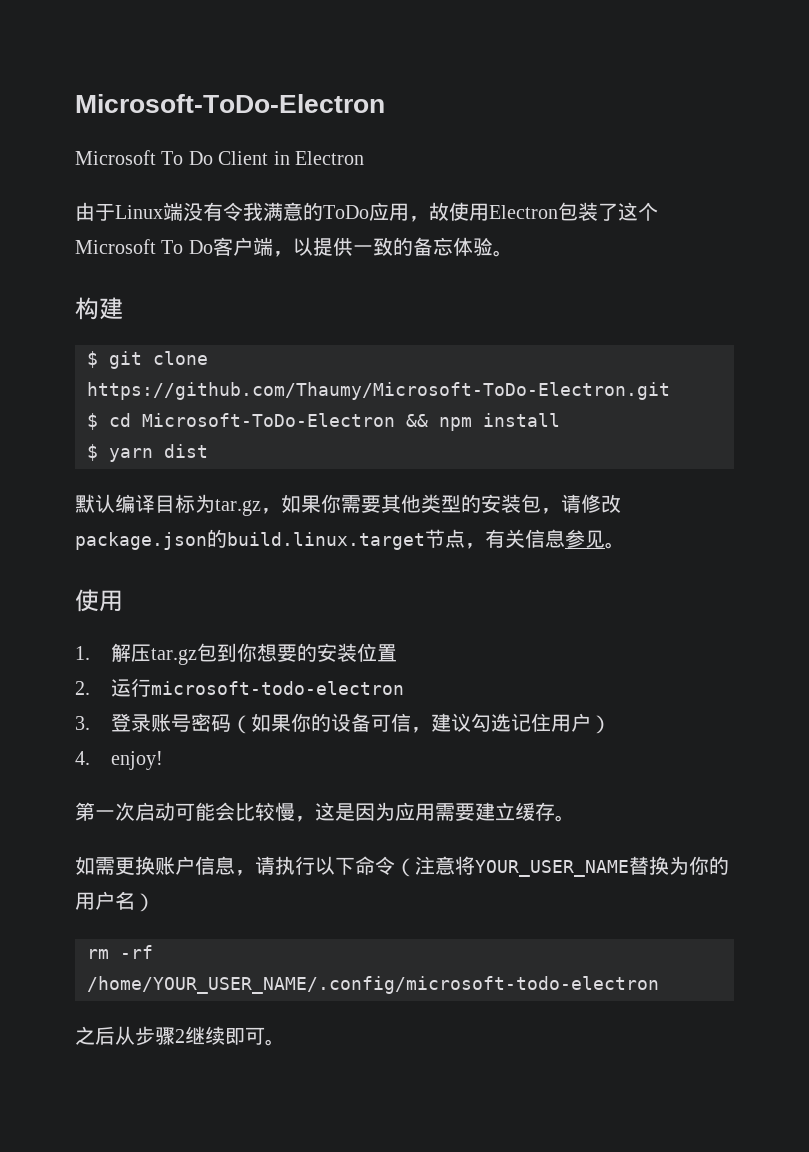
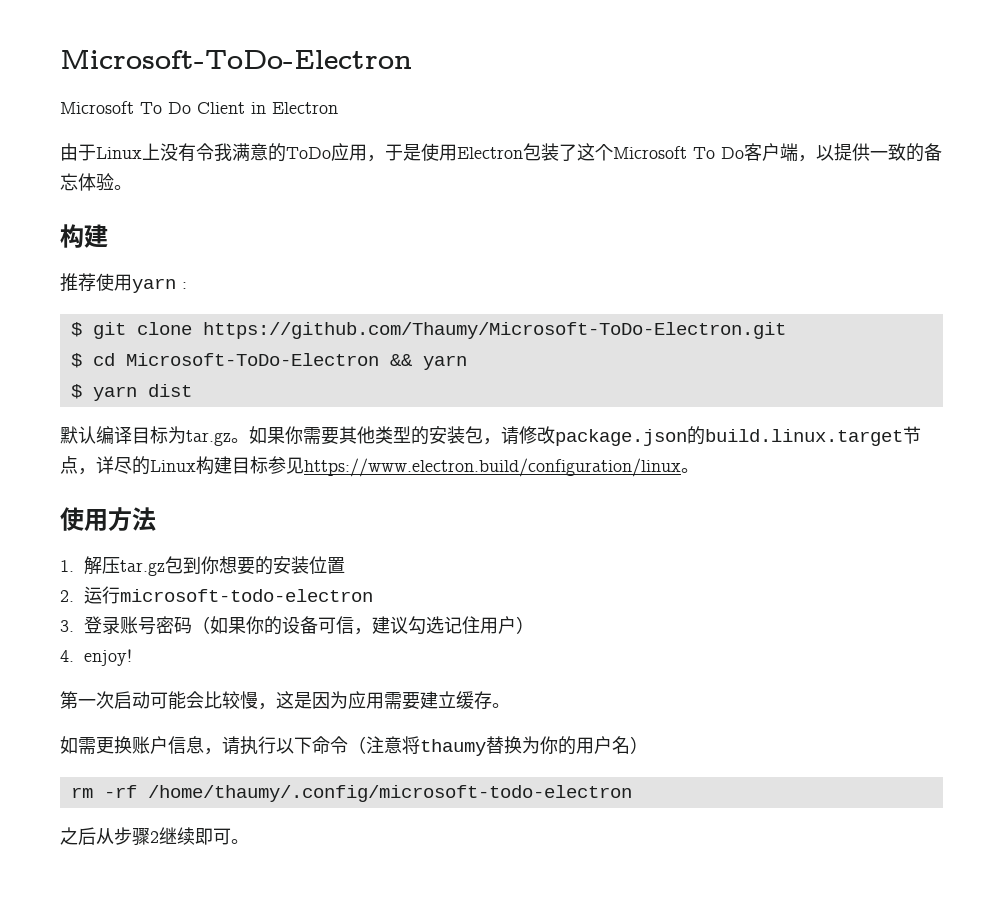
[163,202,183,221] 端 -> [142,143,160,160] 上
[429,202,449,221] 故 -> [385,144,421,161] 于是
(123, 308) none -> [60,273,187,293] // 推荐使用yarn :
[439,413,560,431] npm install -> [422,355,467,370] yarn
[261,508,281,514] ， -> [231,438,249,443] 。
[485,529,605,548] 有关信息参见 -> [96,456,681,477] 详尽的Linux构建目标参见https://www.electron.build/configuration/linux
(123, 601) none -> [108,507,156,531] 方法
[475,860,629,877] YOUR_USER_NAME -> [420,739,486,756] thaumy
[87,976,659,994] /home/YOUR_USER_NAME/.config/microsoft-todo-electron -> [147,785,632,802] /home/thaumy/.config/microsoft-todo-electron

